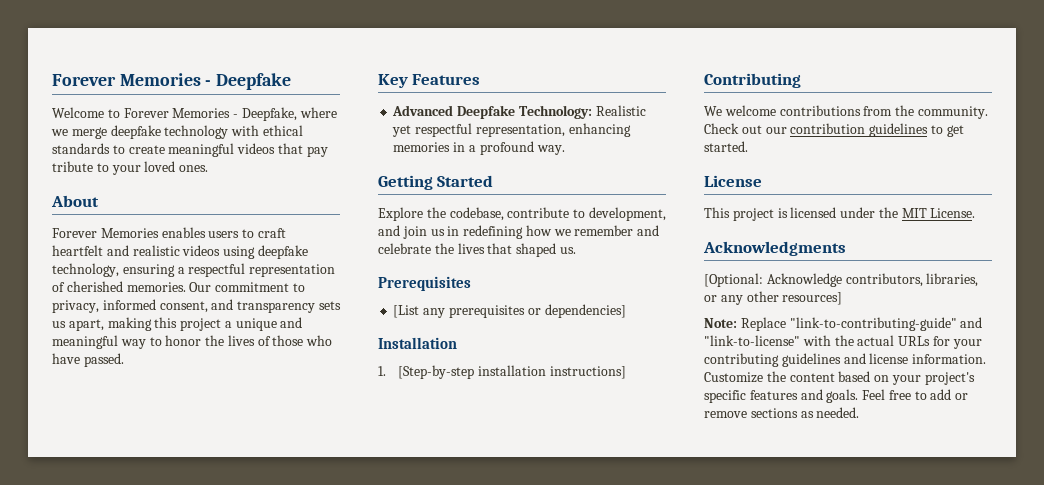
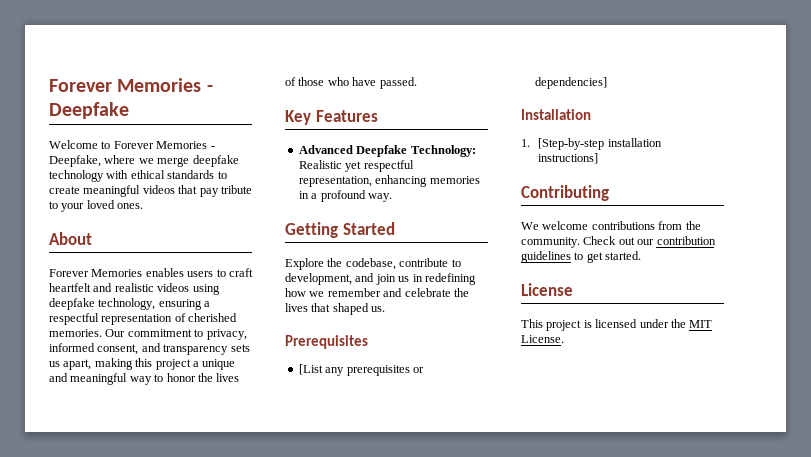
[703,241,846,256] [704,273,979,287] [704,291,843,305] [704,317,983,331] [704,335,982,349] [704,353,987,367] [704,371,975,385] [704,389,969,403] [704,407,860,418] // Acknowledgments // [Optional: Acknowledge contributors, libraries, or any other resources] // Note: Replace "link-to-contributing-guide" and "link-to-license" with the actual URLs for your contributing guidelines and license information. Customize the content based on your project's specific features and goals. Feel free to add or remove sections as needed. -> (564, 339) none

